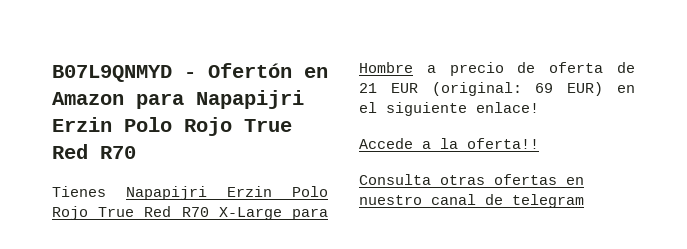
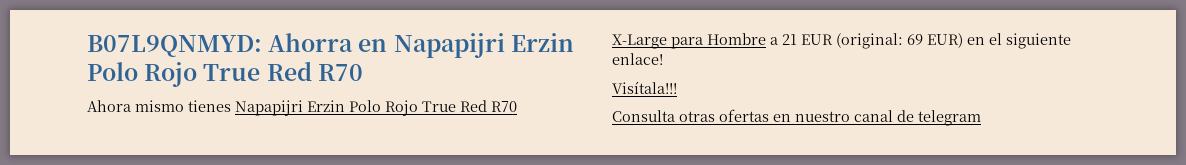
[52,63,328,82] [52,92,184,109] B07L9QNMYD - Ofertón en Amazon para -> [87,33,388,57] B07L9QNMYD: Ahorra en
[52,186,106,197] Tienes -> [87,100,231,112] Ahora mismo tienes
[449,62,635,76] precio de oferta de -> (778, 41) none
[359,138,539,149] Accede a la oferta!! -> [612,81,677,94] Visítala!!!

